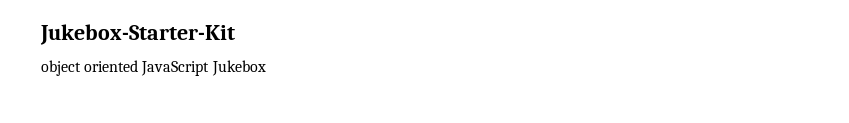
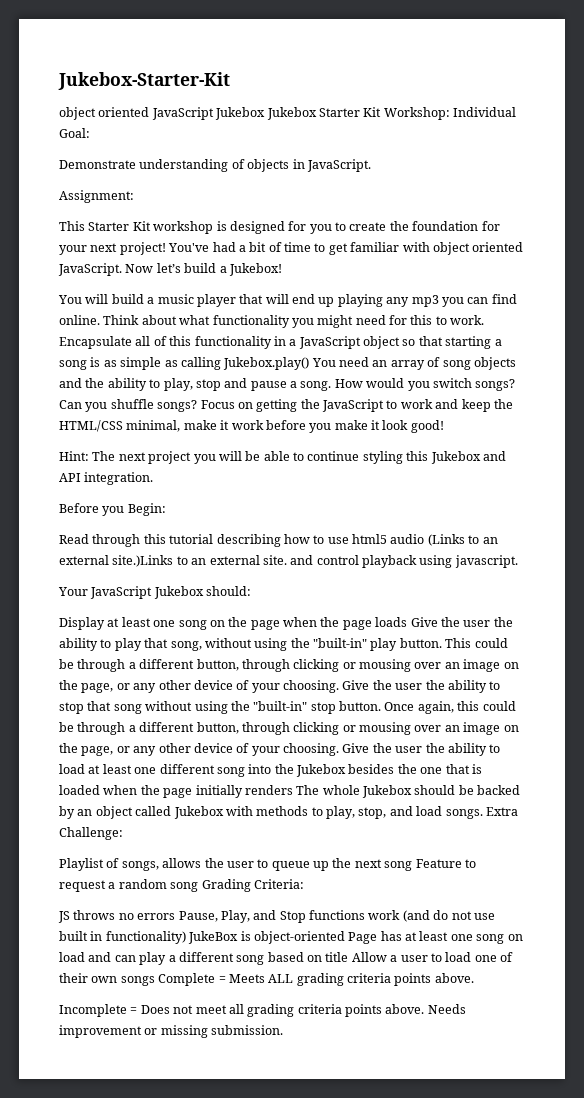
(266, 68) none -> [266,107,516,120] [59,128,90,138] [59,159,371,172] [59,190,134,203] [59,221,500,234] [59,242,524,255] [58,263,282,276] [58,294,517,307] [59,315,485,328] [59,336,502,349] [59,357,516,370] [59,378,516,391] [59,399,513,412] [59,420,444,433] [59,451,506,464] [59,472,154,485] [59,503,166,516] [59,534,498,547] [59,555,518,568] [58,586,252,599] [59,617,513,630] [59,638,508,651] [59,659,519,672] [59,680,501,693] [59,701,516,714] [59,722,519,735] [59,743,501,756] [59,764,482,777] [59,785,521,798] [59,806,518,819] [59,827,123,840] [59,858,476,871] [59,879,304,892] [58,910,495,923] [59,931,523,944] [59,952,513,965] [59,973,474,986] [59,1004,466,1017] [59,1025,284,1038] Jukebox Starter Kit Workshop: Individual Goal: // Demonstrate understanding of objects in JavaScript. // Assignment: // This Starter Kit workshop is designed for you to create the foundation for your next project! You've had a bit of time to get familiar with object oriented JavaScript. Now let’s build a Jukebox! // You will build a music player that will end up playing any mp3 you can find online. Think about what functionality you might need for this to work. Encapsulate all of this functionality in a JavaScript object so that starting a song is as simple as calling Jukebox.play() You need an array of song objects and the ability to play, stop and pause a song. How would you switch songs? Can you shuffle songs? Focus on getting the JavaScript to work and keep the HTML/CSS minimal, make it work before you make it look good! // Hint: The next project you will be able to continue styling this Jukebox and API integration. // Before you Begin: // Read through this tutorial describing how to use html5 audio (Links to an external site.)Links to an external site. and control playback using javascript. // Your JavaScript Jukebox should: // Display at least one song on the page when the page loads Give the user the ability to play that song, without using the "built-in" play button. This could be through a different button, through clicking or mousing over an image on the page, or any other device of your choosing. Give the user the ability to stop that song without using the "built-in" stop button. Once again, this could be through a different button, through clicking or mousing over an image on the page, or any other device of your choosing. Give the user the ability to load at least one different song into the Jukebox besides the one that is loaded when the page initially renders The whole Jukebox should be backed by an object called Jukebox with methods to play, stop, and load songs. Extra Challenge: // Playlist of songs, allows the user to queue up the next song Feature to request a random song Grading Criteria: // JS throws no errors Pause, Play, and Stop functions work (and do not use built in functionality) JukeBox is object-oriented Page has at least one song on load and can play a different song based on title Allow a user to load one of their own songs Complete = Meets ALL grading criteria points above. // Incomplete = Does not meet all grading criteria points above. Needs improvement or missing submission.

